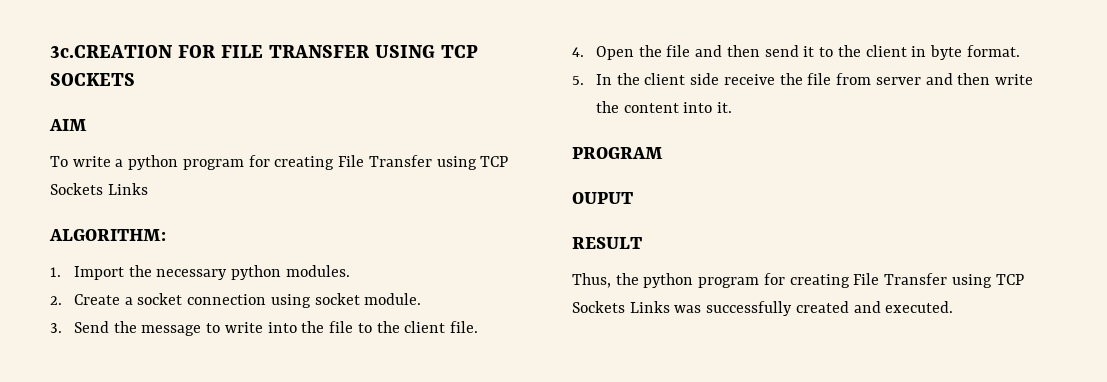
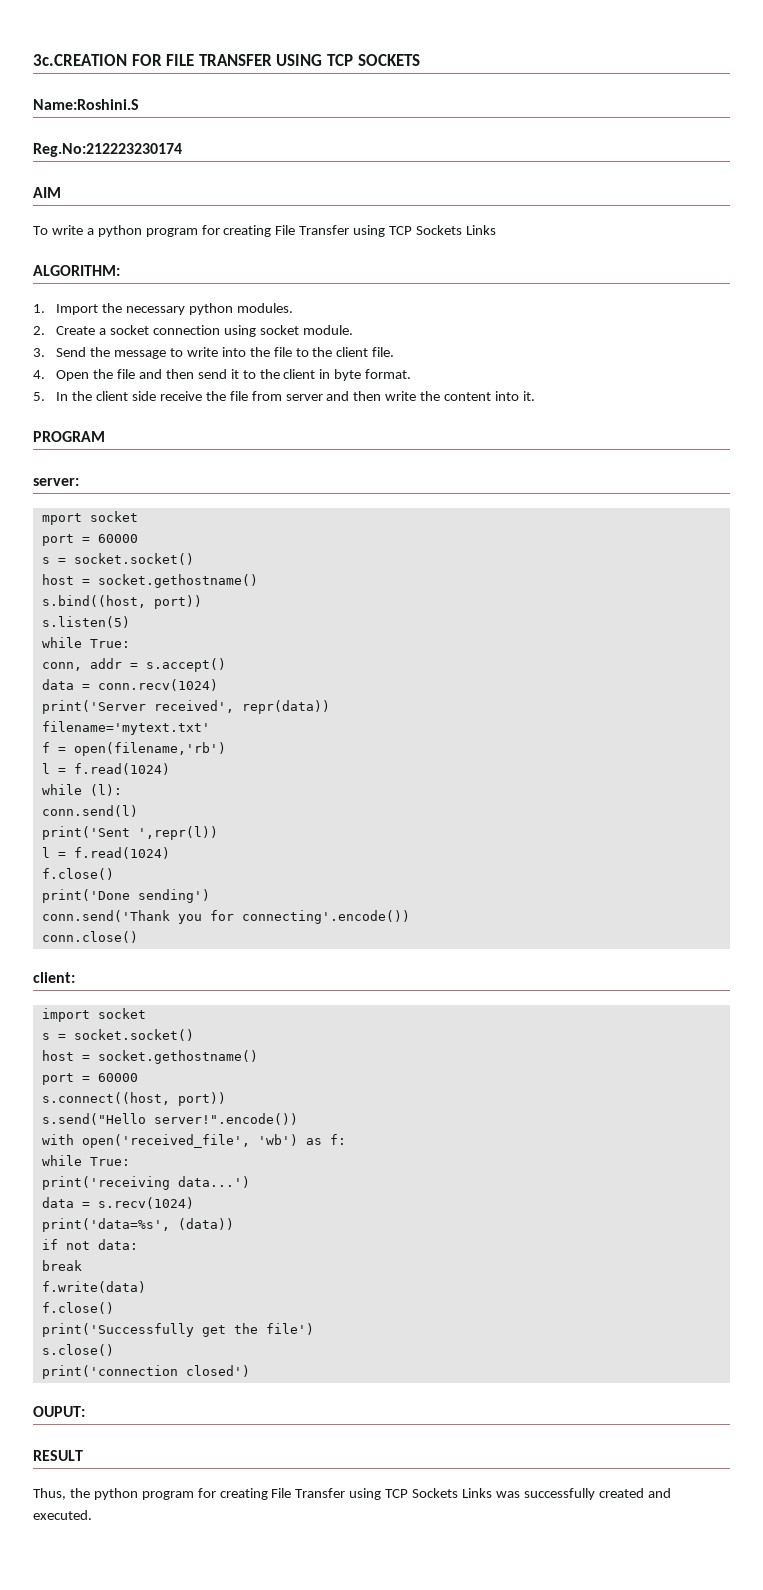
(135, 79) none -> [33,99,139,110] [33,143,182,157] // Name:Roshini.S // Reg.No:212223230174
[572,192,633,204] OUPUT -> [33,478,79,486] [41,511,138,525] [41,534,138,546] [41,553,194,565] [41,574,258,588] [41,595,202,609] [41,616,130,628] [41,637,130,648] [41,658,226,672] [41,679,218,691] [41,700,330,714] [41,721,210,735] [41,742,226,756] [41,763,170,775] [41,784,122,796] [41,805,138,817] [41,826,218,840] [41,847,170,859] [41,868,114,880] [41,889,210,903] [41,910,410,924] [41,931,138,943] [33,972,75,983] [41,1008,146,1022] [41,1029,194,1041] [41,1050,258,1064] [41,1073,138,1085] [41,1092,226,1106] [41,1113,298,1125] [41,1134,346,1148] [41,1155,130,1166] [41,1176,250,1190] [41,1197,194,1209] [41,1218,234,1232] [41,1239,138,1250] [41,1260,82,1271] [41,1281,146,1293] [41,1302,114,1314] [41,1323,314,1337] [41,1344,114,1356] [41,1365,250,1379] [33,1406,85,1417] server: // mport socket // port = 60000 // s = socket.socket() // host = socket.gethostname() // s.bind((host, port)) // s.listen(5) // while True: // conn, addr = s.accept() // data = conn.recv(1024) // print('Server received', repr(data)) // filename='mytext.txt' // f = open(filename,'rb') // l = f.read(1024) // while (l): // conn.send(l) // print('Sent ',repr(l)) // l = f.read(1024) // f.close() // print('Done sending') // conn.send('Thank you for connecting'.encode()) // conn.close() // client: // import socket // s = socket.socket() // host = socket.gethostname() // port = 60000 // s.connect((host, port)) // s.send("Hello server!".encode()) // with open('received_file', 'wb') as f: // while True: // print('receiving data...') // data = s.recv(1024) // print('data=%s', (data)) // if not data: // break // f.write(data) // f.close() // print('Successfully get the file') // s.close() // print('connection closed') // OUPUT:

